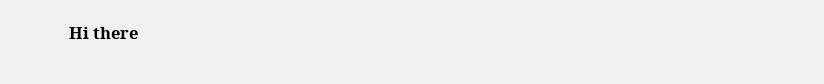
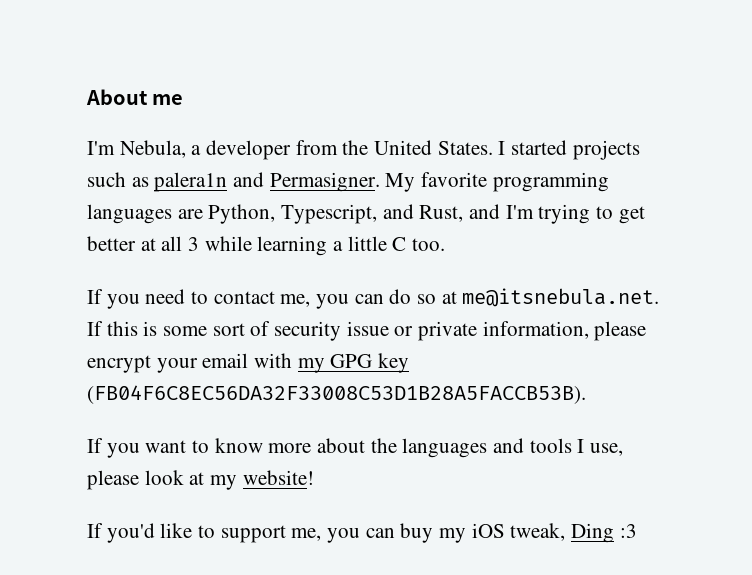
[69,27,139,39] Hi there -> [86,89,184,105] [87,140,640,160] [87,172,609,192] [87,204,645,224] [87,236,446,256] [87,288,660,309] [87,321,647,341] [87,353,410,373] [87,385,586,404] [87,438,624,458] [87,470,314,490] [87,523,637,543] About me // I'm Nebula, a developer from the United States. I started projects such as palera1n and Permasigner. My favorite programming languages are Python, Typescript, and Rust, and I'm trying to get better at all 3 while learning a little C too. // If you need to contact me, you can do so at me@itsnebula.net. If this is some sort of security issue or private information, please encrypt your email with my GPG key (FB04F6C8EC56DA32F33008C53D1B28A5FACCB53B). // If you want to know more about the languages and tools I use, please look at my website! // If you'd like to support me, you can buy my iOS tweak, Ding :3

